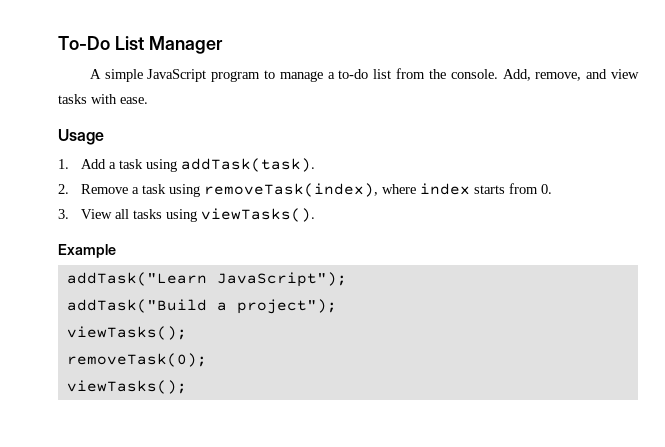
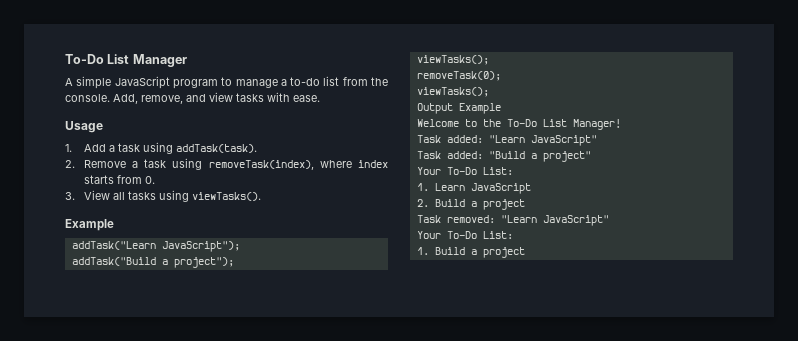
(187, 387) none -> [416,103,501,114] [416,119,621,130] [416,135,597,146] [416,151,591,162] [416,167,513,175] [416,183,531,194] [416,199,525,210] [416,215,609,226] [416,231,513,239] [416,247,525,258] // Output Example // Welcome to the To-Do List Manager! // Task added: "Learn JavaScript" // Task added: "Build a project" // Your To-Do List: // 1. Learn JavaScript // 2. Build a project // Task removed: "Learn JavaScript" // Your To-Do List: // 1. Build a project

